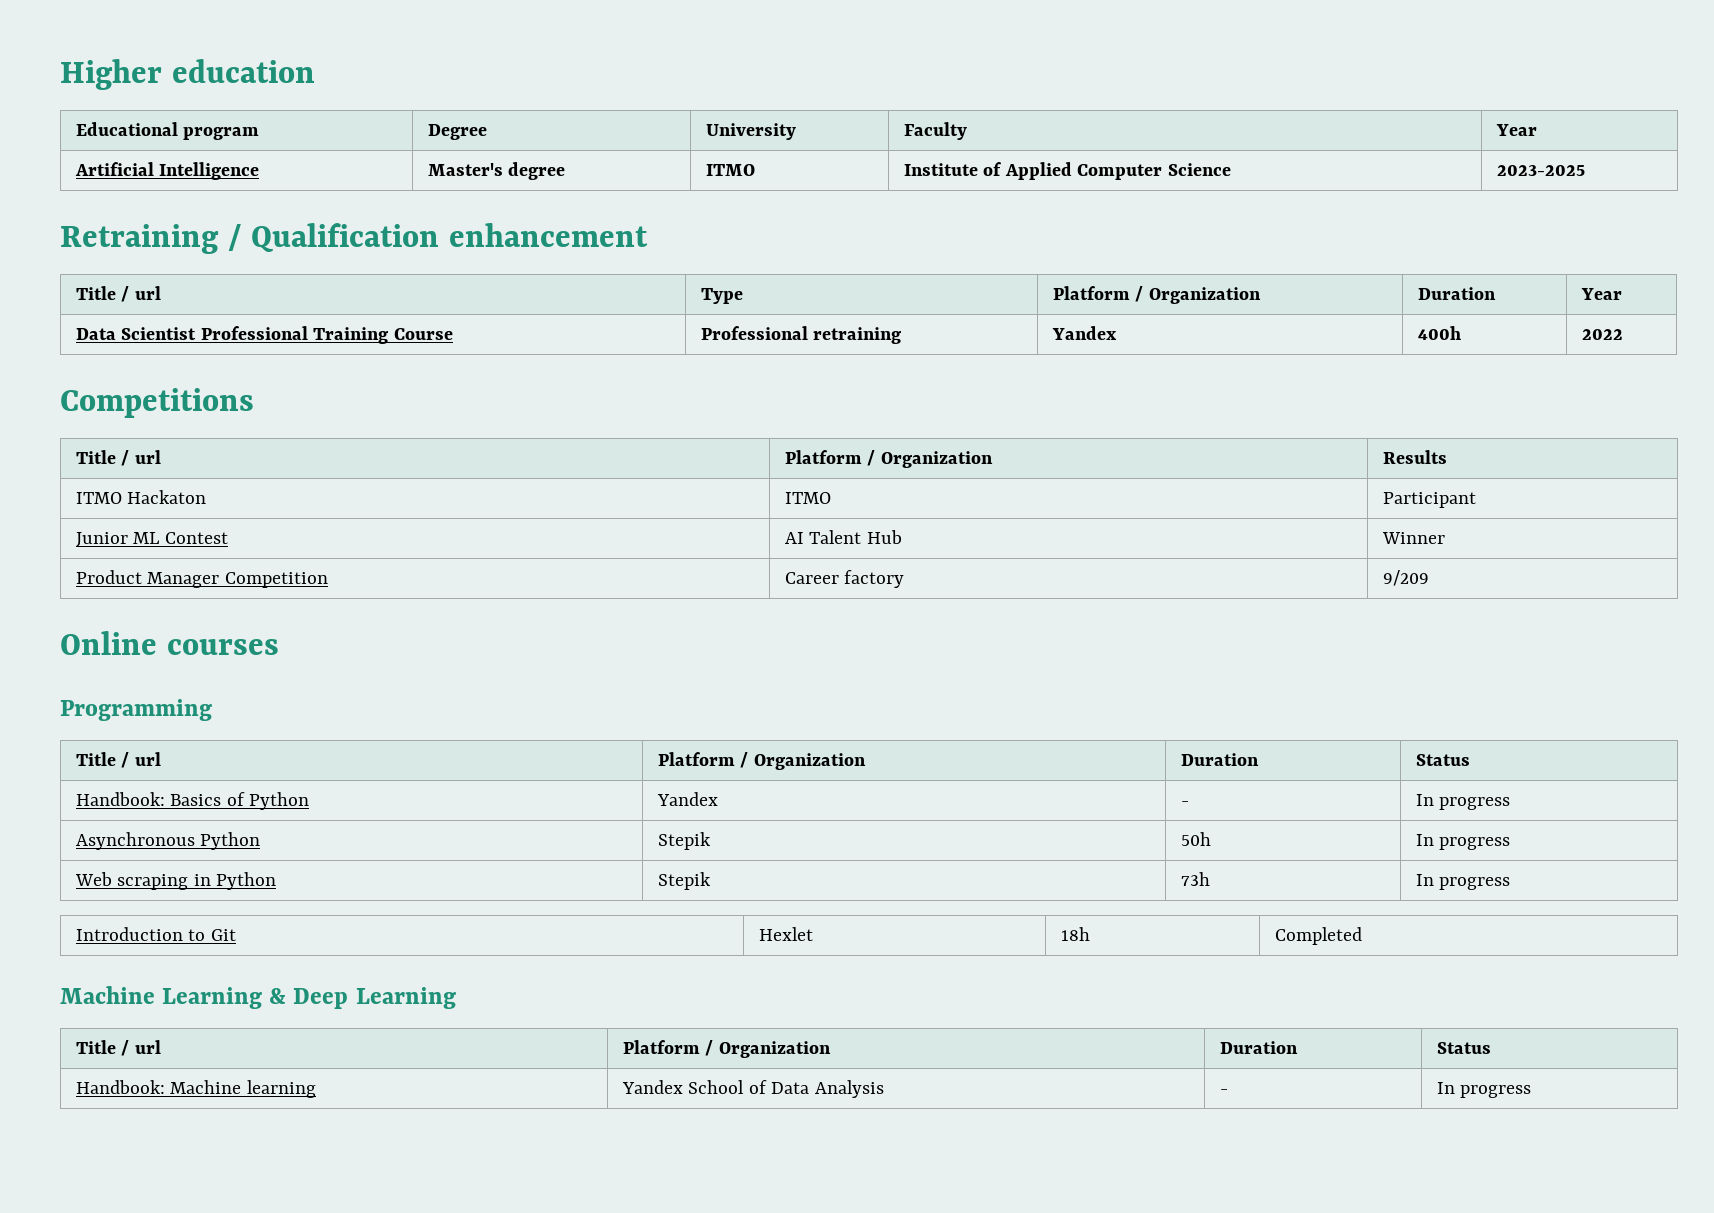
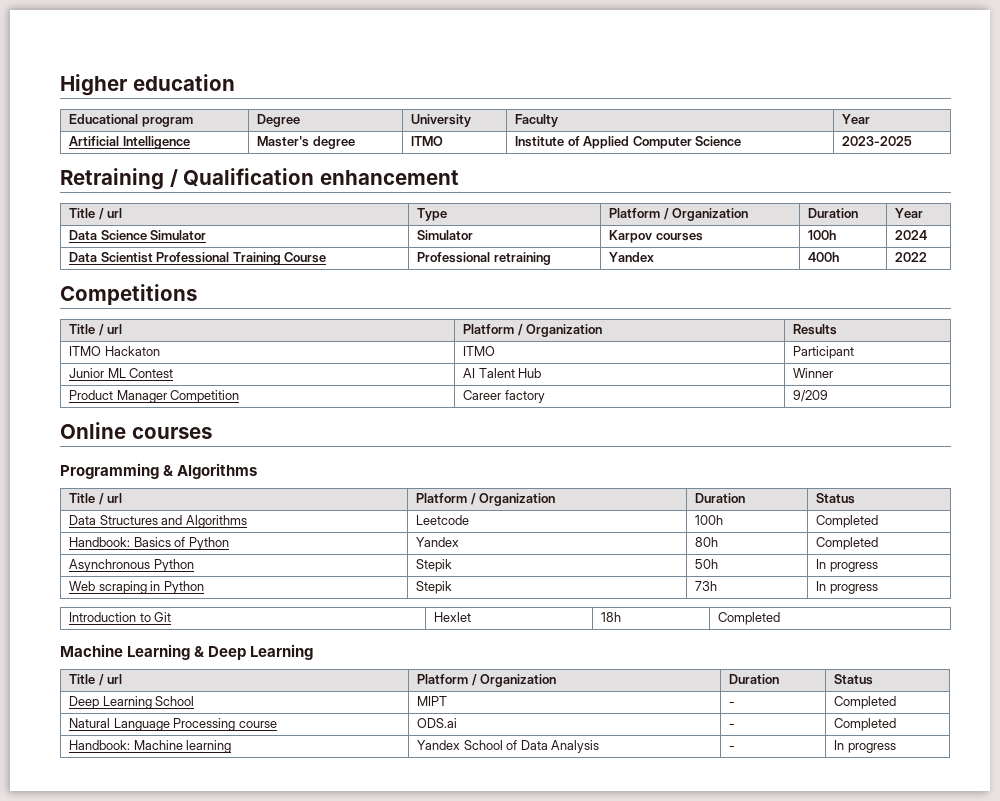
(1622, 294) none -> [69,230,207,240] [417,230,474,240] [609,230,703,243] [808,230,837,240] [895,230,928,240] // Data Science Simulator | Simulator | Karpov courses | 100h | 2024
[75,752,161,768] [657,752,866,770] [1180,753,1259,766] [1415,754,1470,766] // Title / url | Platform / Organization | Duration | Status -> [163,463,258,479] [69,493,123,505] [416,493,556,506] [695,493,746,503] [816,493,856,504] [69,515,247,528] [416,515,470,525] [695,515,724,525] [816,515,879,528] & Algorithms // Title / url | Platform / Organization | Duration | Status // Data Structures and Algorithms | Leetcode | 100h | Completed
[1180,801,1189,806] [1415,794,1511,810] - | In progress -> [695,537,719,547] [816,537,879,550] 80h | Completed
(1491, 1048) none -> [69,696,195,709] [417,696,448,706] [729,701,736,706] [834,696,897,709] [69,718,277,731] [417,718,458,728] [729,723,736,728] [834,718,897,731] // Deep Learning School | MIPT | - | Completed // Natural Language Processing course | ODS.ai | - | Completed

